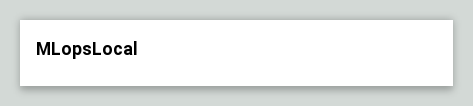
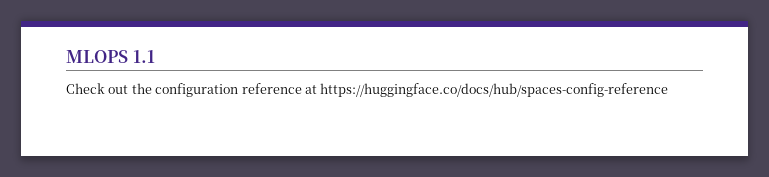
[36,41,138,59] MLopsLocal -> [66,50,155,63] [66,83,669,97] MLOPS 1.1 // Check out the configuration reference at https://huggingface.co/docs/hub/spaces-config-reference

